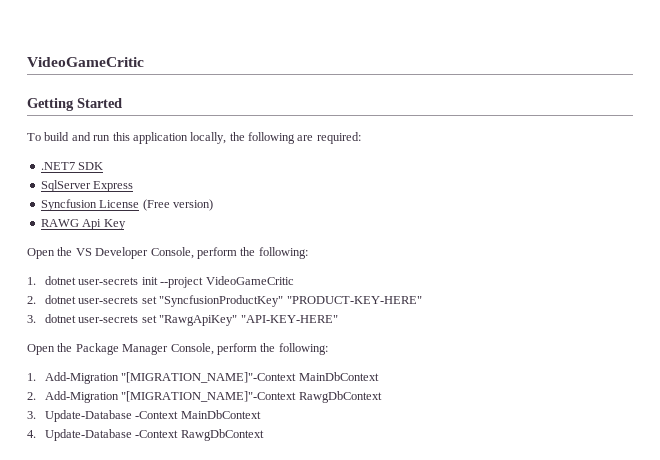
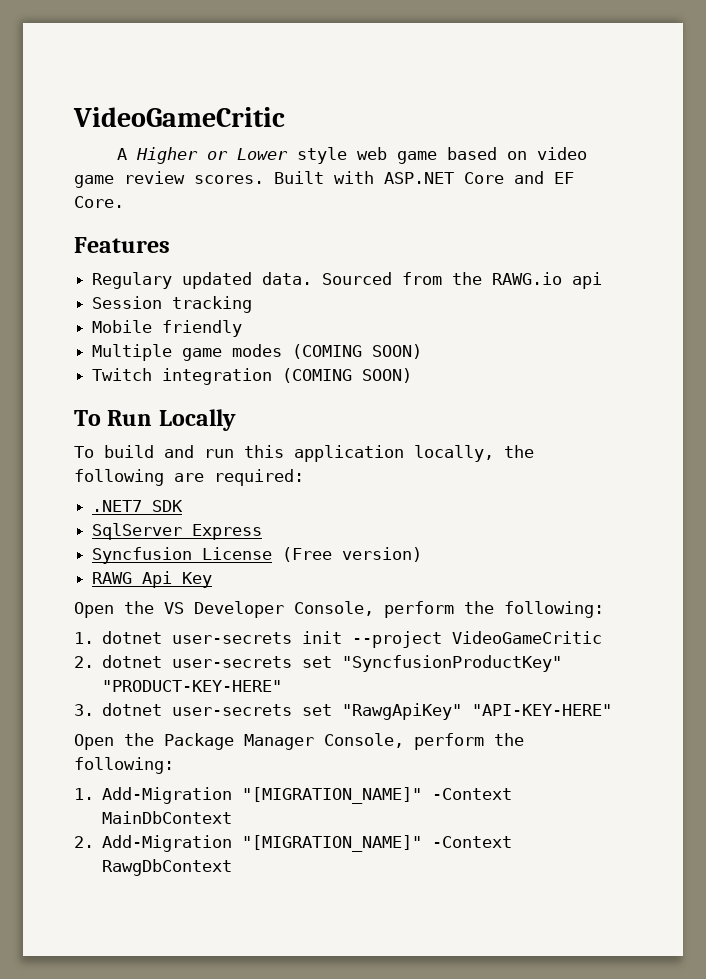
[27,57,144,67] [27,98,122,111] VideoGameCritic // Getting Started -> [73,107,285,127] [116,147,587,164] [74,171,574,188] [74,196,124,208] [74,237,170,253] [92,272,603,289] [92,296,253,313] [92,320,243,337] [92,344,423,361] [92,368,413,385] [74,409,236,431] VideoGameCritic // A Higher or Lower style web game based on video game review scores. Built with ASP.NET Core and EF Core. // Features // Regulary updated data. Sourced from the RAWG.io api // Session tracking // Mobile friendly // Multiple game modes (COMING SOON) // Twitch integration (COMING SOON) // To Run Locally
[121,372,297,383] "[MIGRATION_NAME]"-Context -> [242,787,513,804] "[MIGRATION_NAME]" -Context
[121,391,382,403] [27,410,261,422] [27,429,133,441] "[MIGRATION_NAME]"-Context RawgDbContext // 3. Update-Database -Context MainDbContext // 4. Update-Database -> [242,835,423,852] "[MIGRATION_NAME]"

